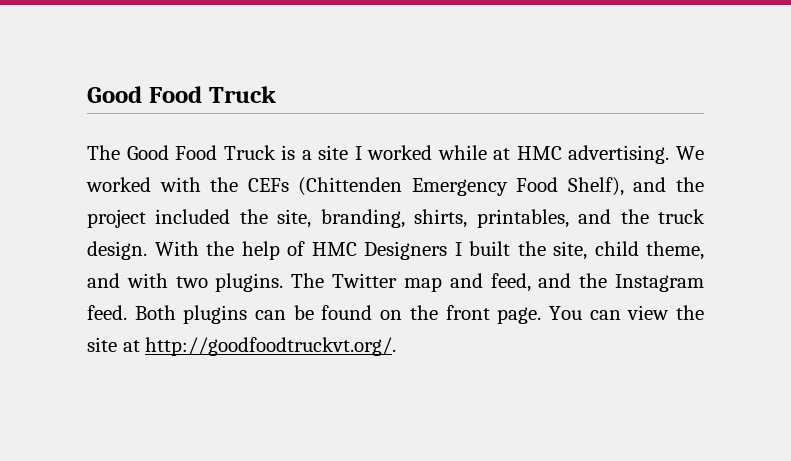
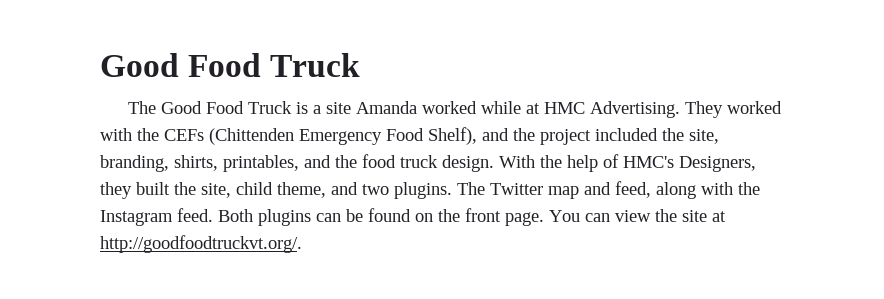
[354,146,362,160] I -> [355,101,417,114] Amanda
[568,145,705,164] advertising. We -> [589,101,723,118] Advertising. They
(649, 216) none -> [362,154,396,168] food
[311,241,462,260] HMC Designers I -> [623,156,756,172] [100,182,132,199] HMC's Designers, they
[126,273,168,288] with -> (358, 188) none
[538,273,572,288] and -> [656,182,733,199] along with

